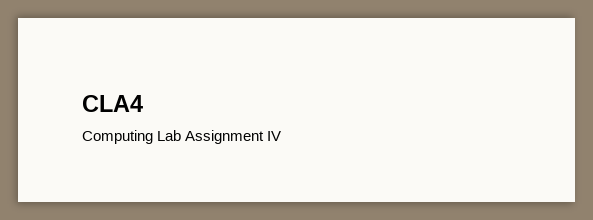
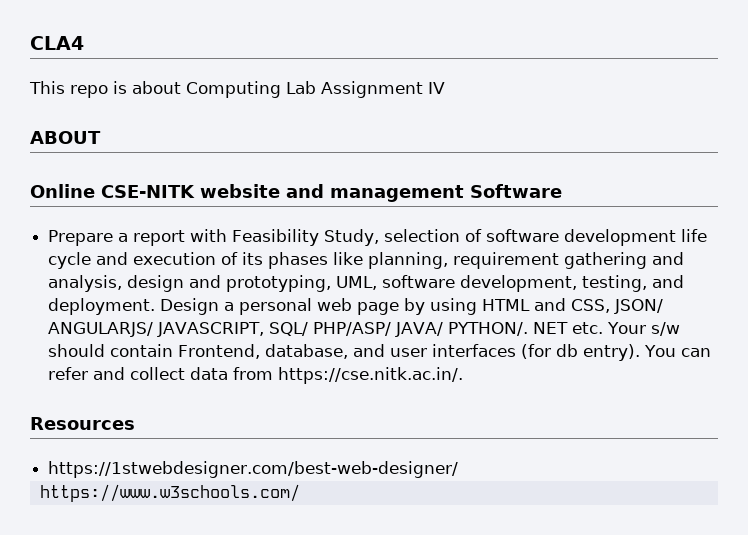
(143, 103) none -> [29,81,181,98] This repo is about
(282, 136) none -> [30,131,101,144] [30,184,562,202] [48,229,708,246] [48,252,685,269] [48,275,685,292] [48,298,664,315] [48,322,681,337] [48,344,712,361] [48,367,464,384] [30,417,135,430] [48,461,459,478] [39,484,300,502] // ABOUT // Online CSE-NITK website and management Software // Prepare a report with Feasibility Study, selection of software development life cycle and execution of its phases like planning, requirement gathering and analysis, design and prototyping, UML, software development, testing, and deployment. Design a personal web page by using HTML and CSS, JSON/ ANGULARJS/ JAVASCRIPT, SQL/ PHP/ASP/ JAVA/ PYTHON/. NET etc. Your s/w should contain Frontend, database, and user interfaces (for db entry). You can refer and collect data from https://cse.nitk.ac.in/. // Resources // https://1stwebdesigner.com/best-web-designer/ // https://www.w3schools.com/

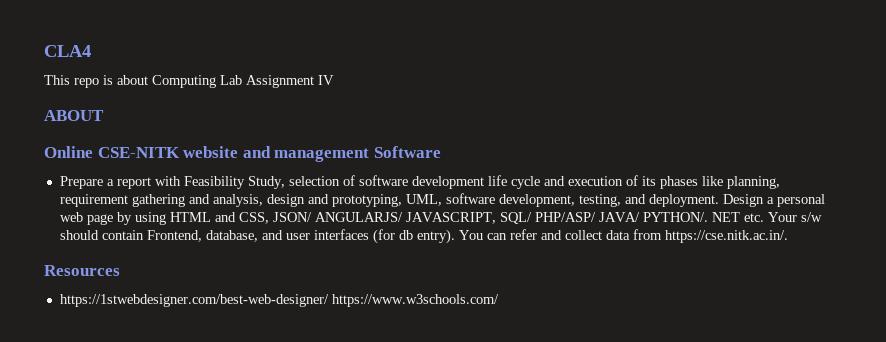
(459, 469) // -> (329, 300) none

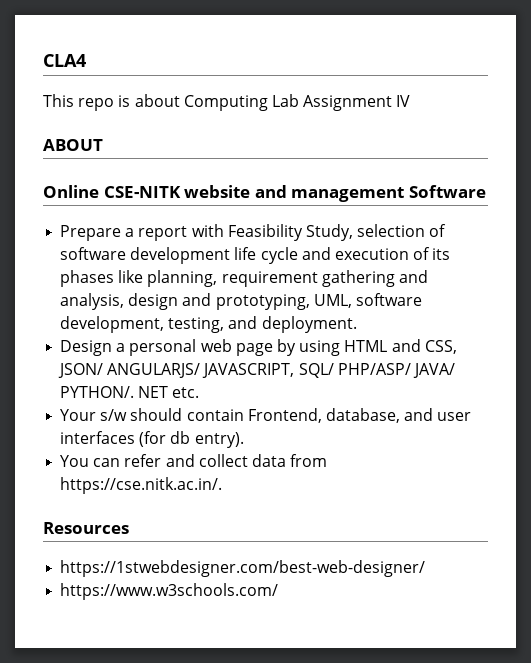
(719, 200) none -> (357, 324) //
(764, 217) none -> (200, 392) //
(455, 236) none -> (244, 440) //
(329, 300) none -> (426, 568) //

